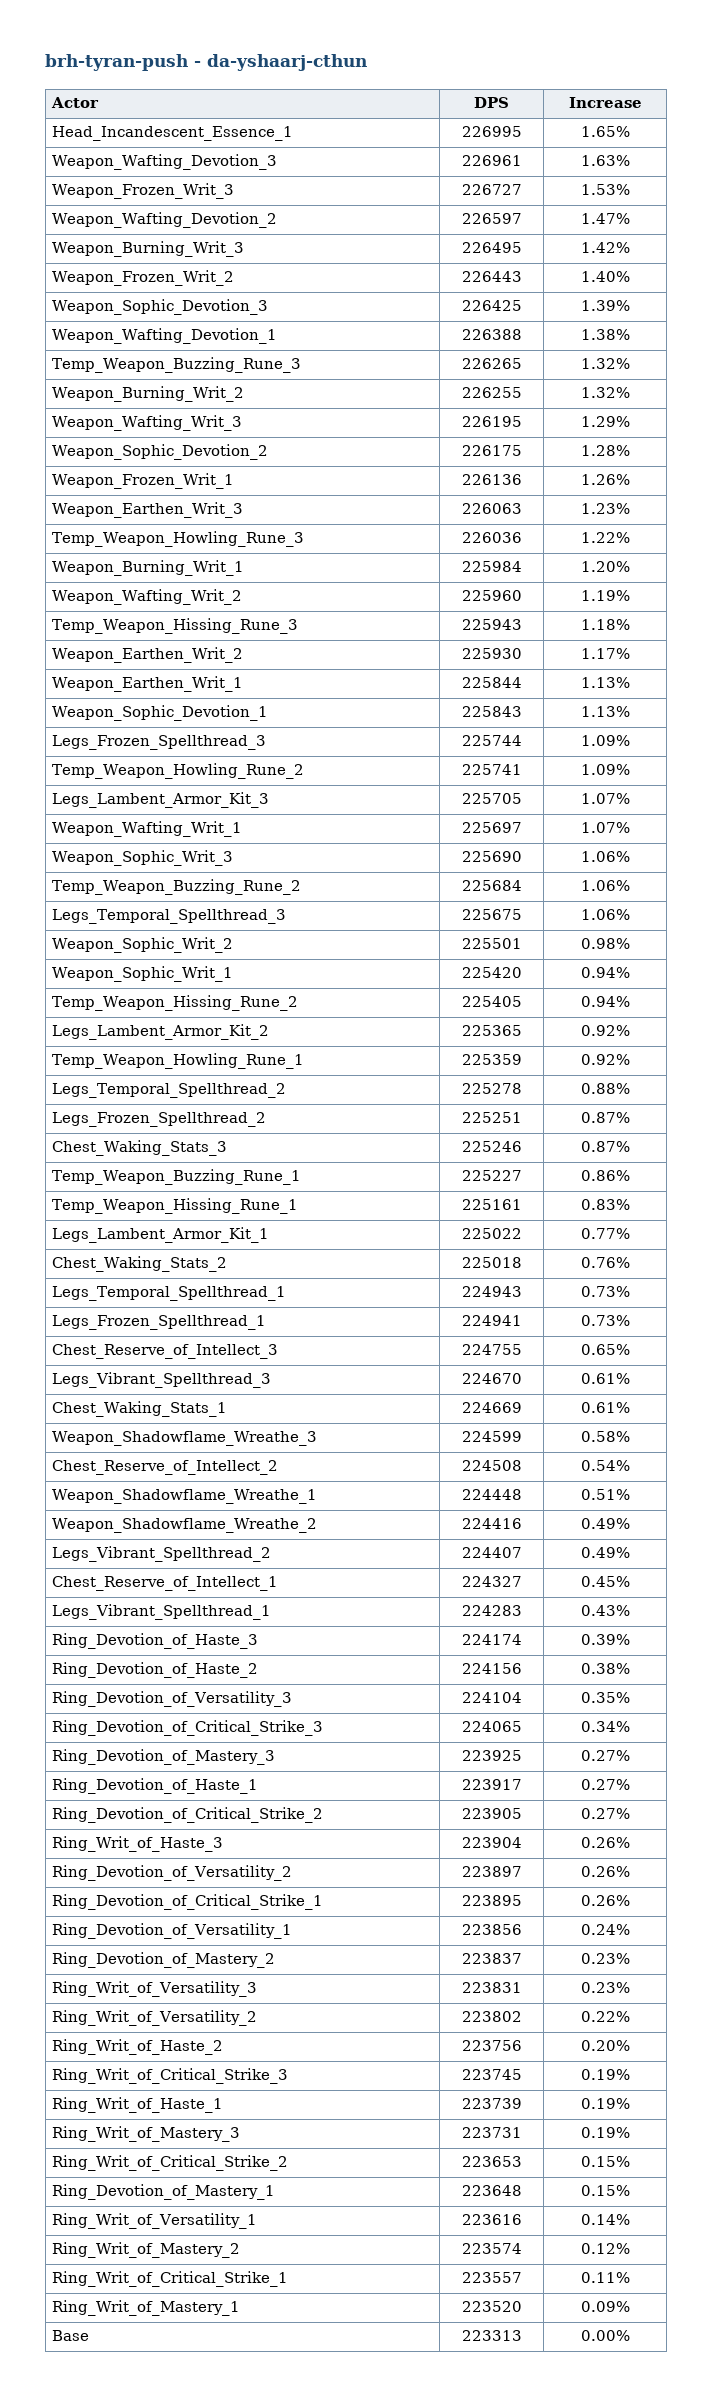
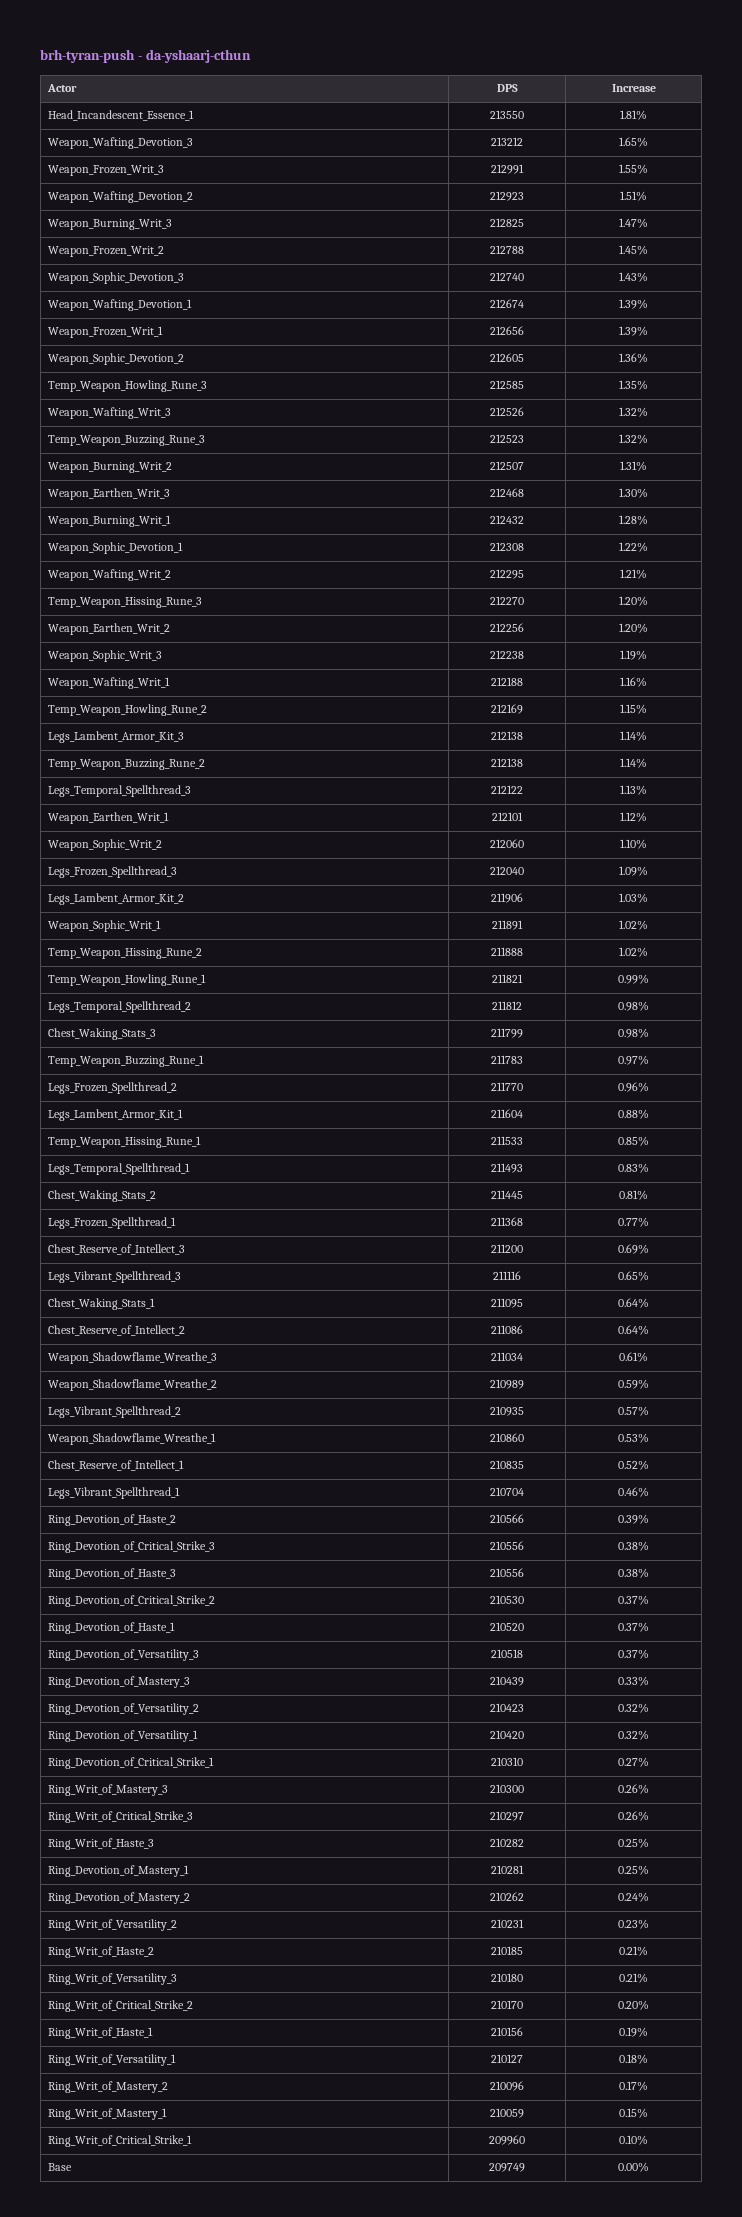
[461,126,522,137] [580,126,630,137] [52,154,278,170] [461,155,522,166] [580,155,630,166] 226995 | 1.65% // Weapon_Wafting_Devotion_3 | 226961 | 1.63% -> [490,110,524,119] [620,110,647,120] [48,137,194,149] [491,137,523,146] [619,137,648,147] 213550 | 1.81% // Weapon_Wafting_Devotion_3 | 213212 | 1.65%
[461,184,522,195] [580,184,630,195] 226727 | 1.53% -> [491,164,524,174] [619,164,648,174] 212991 | 1.55%
[461,213,522,224] [580,213,630,224] [52,241,245,257] [461,242,522,253] [580,242,630,253] 226597 | 1.47% // Weapon_Burning_Writ_3 | 226495 | 1.42% -> [490,191,524,201] [620,191,647,201] [48,219,173,230] [490,218,524,227] [619,218,648,228] 212923 | 1.51% // Weapon_Burning_Writ_3 | 212825 | 1.47%
[461,271,522,282] [580,271,630,282] 226443 | 1.40% -> [490,245,524,254] [619,245,648,255] 212788 | 1.45%
[461,300,522,311] [580,300,630,311] [52,328,278,344] [461,329,522,340] [580,329,630,340] 226425 | 1.39% // Weapon_Wafting_Devotion_1 | 226388 | 1.38% -> [490,272,524,281] [619,272,648,282] [48,299,193,311] [490,299,524,308] [619,299,648,309] [48,326,164,338] [490,326,524,335] [619,326,648,336] [48,353,185,365] [490,353,524,362] [619,353,648,363] [48,380,208,392] [490,380,524,389] [619,380,648,390] [48,407,172,419] [490,407,524,416] [619,407,648,417] 212740 | 1.43% // Weapon_Wafting_Devotion_1 | 212674 | 1.39% // Weapon_Frozen_Writ_1 | 212656 | 1.39% // Weapon_Sophic_Devotion_2 | 212605 | 1.36% // Temp_Weapon_Howling_Rune_3 | 212585 | 1.35% // Weapon_Wafting_Writ_3 | 212526 | 1.32%
[461,358,522,369] 226265 -> [490,434,524,443] 212523
[461,387,522,398] [580,387,630,398] [52,415,243,431] [461,416,522,427] [580,416,630,427] [52,444,269,460] [461,445,522,456] [580,445,630,456] [52,473,235,489] [461,474,522,485] [580,474,630,485] [52,502,244,518] [461,503,522,514] [580,503,630,514] [52,531,305,547] [461,532,522,543] [580,532,630,543] [52,560,245,576] [461,561,522,572] [580,561,630,572] [52,589,243,605] [461,590,522,601] [580,590,630,601] [52,618,299,634] [461,619,522,630] [580,619,630,630] [52,647,244,663] [461,648,522,659] [580,648,630,659] [52,676,244,692] [461,677,522,688] [580,677,630,688] [52,705,269,721] [461,706,522,717] [580,706,630,717] 226255 | 1.32% // Weapon_Wafting_Writ_3 | 226195 | 1.29% // Weapon_Sophic_Devotion_2 | 226175 | 1.28% // Weapon_Frozen_Writ_1 | 226136 | 1.26% // Weapon_Earthen_Writ_3 | 226063 | 1.23% // Temp_Weapon_Howling_Rune_3 | 226036 | 1.22% // Weapon_Burning_Writ_1 | 225984 | 1.20% // Weapon_Wafting_Writ_2 | 225960 | 1.19% // Temp_Weapon_Hissing_Rune_3 | 225943 | 1.18% // Weapon_Earthen_Writ_2 | 225930 | 1.17% // Weapon_Earthen_Writ_1 | 225844 | 1.13% // Weapon_Sophic_Devotion_1 | 225843 | 1.13% -> [490,461,524,470] [620,461,647,471] [48,488,171,500] [490,488,524,497] [619,488,648,498] [48,515,172,527] [490,515,524,524] [619,515,648,525] [48,542,184,554] [490,542,524,551] [619,542,648,552] [48,569,172,581] [490,569,524,579] [620,569,647,579] [48,597,203,608] [490,596,524,605] [619,596,648,606] [48,623,171,635] [490,623,524,632] [619,623,648,633] [48,650,163,662] [490,650,524,659] [620,650,647,660] [48,677,171,689] [491,677,523,686] [620,677,647,687] [48,704,208,716] [491,704,523,714] [620,704,647,714] [48,731,185,743] [491,731,523,740] [620,731,647,741] [48,759,206,770] [491,758,523,767] [620,758,647,768] [48,785,192,797] [491,785,523,794] [620,785,647,795] [48,812,170,824] [492,812,523,821] [620,812,647,822] [48,839,163,851] [490,839,524,848] [620,839,647,849] 212507 | 1.31% // Weapon_Earthen_Writ_3 | 212468 | 1.30% // Weapon_Burning_Writ_1 | 212432 | 1.28% // Weapon_Sophic_Devotion_1 | 212308 | 1.22% // Weapon_Wafting_Writ_2 | 212295 | 1.21% // Temp_Weapon_Hissing_Rune_3 | 212270 | 1.20% // Weapon_Earthen_Writ_2 | 212256 | 1.20% // Weapon_Sophic_Writ_3 | 212238 | 1.19% // Weapon_Wafting_Writ_1 | 212188 | 1.16% // Temp_Weapon_Howling_Rune_2 | 212169 | 1.15% // Legs_Lambent_Armor_Kit_3 | 212138 | 1.14% // Temp_Weapon_Buzzing_Rune_2 | 212138 | 1.14% // Legs_Temporal_Spellthread_3 | 212122 | 1.13% // Weapon_Earthen_Writ_1 | 212101 | 1.12% // Weapon_Sophic_Writ_2 | 212060 | 1.10%
[461,735,522,746] [580,735,630,746] [52,763,305,779] [461,764,522,775] [580,764,630,775] [52,792,270,808] [461,793,522,804] [580,793,630,804] [52,821,243,837] [461,822,522,833] [580,822,630,833] [52,850,234,866] [461,851,522,862] [580,851,630,862] [52,879,302,895] [461,880,522,891] [580,880,630,891] [52,909,287,924] [461,909,522,920] [580,909,630,920] [52,937,234,953] [461,938,522,949] [580,938,630,949] [52,966,234,982] [461,967,522,978] [580,967,630,978] [52,995,299,1011] [461,996,522,1007] [580,996,630,1007] [52,1024,270,1040] [461,1025,522,1036] [580,1025,630,1036] [52,1053,305,1069] [461,1054,522,1065] [580,1054,630,1065] [52,1083,287,1098] [461,1083,522,1094] [580,1083,630,1094] [52,1112,267,1127] [461,1112,522,1123] [580,1112,630,1123] [52,1140,228,1156] [461,1141,522,1152] [580,1141,630,1152] [52,1169,302,1185] [461,1170,522,1181] [580,1170,630,1181] [52,1198,299,1214] [461,1199,522,1210] [580,1199,630,1210] [52,1227,270,1243] [461,1228,522,1239] [580,1228,630,1239] [52,1256,228,1272] [461,1257,522,1268] [580,1257,630,1268] [52,1286,287,1301] [461,1286,522,1297] [580,1286,630,1297] [52,1315,267,1330] [461,1315,522,1326] [580,1315,630,1326] [52,1344,279,1359] [461,1344,522,1355] [580,1344,630,1355] [52,1372,272,1388] [461,1373,522,1384] [580,1373,630,1384] [52,1401,228,1417] [461,1402,522,1413] [580,1402,630,1413] [52,1431,318,1446] [461,1431,522,1442] [580,1431,630,1442] [52,1460,279,1475] [461,1460,522,1471] [580,1460,630,1471] [52,1489,318,1504] [461,1489,522,1500] [580,1489,630,1500] [52,1518,318,1533] [461,1518,522,1529] [580,1518,630,1529] [52,1546,272,1562] [461,1547,522,1558] [580,1547,630,1558] 225744 | 1.09% // Temp_Weapon_Howling_Rune_2 | 225741 | 1.09% // Legs_Lambent_Armor_Kit_3 | 225705 | 1.07% // Weapon_Wafting_Writ_1 | 225697 | 1.07% // Weapon_Sophic_Writ_3 | 225690 | 1.06% // Temp_Weapon_Buzzing_Rune_2 | 225684 | 1.06% // Legs_Temporal_Spellthread_3 | 225675 | 1.06% // Weapon_Sophic_Writ_2 | 225501 | 0.98% // Weapon_Sophic_Writ_1 | 225420 | 0.94% // Temp_Weapon_Hissing_Rune_2 | 225405 | 0.94% // Legs_Lambent_Armor_Kit_2 | 225365 | 0.92% // Temp_Weapon_Howling_Rune_1 | 225359 | 0.92% // Legs_Temporal_Spellthread_2 | 225278 | 0.88% // Legs_Frozen_Spellthread_2 | 225251 | 0.87% // Chest_Waking_Stats_3 | 225246 | 0.87% // Temp_Weapon_Buzzing_Rune_1 | 225227 | 0.86% // Temp_Weapon_Hissing_Rune_1 | 225161 | 0.83% // Legs_Lambent_Armor_Kit_1 | 225022 | 0.77% // Chest_Waking_Stats_2 | 225018 | 0.76% // Legs_Temporal_Spellthread_1 | 224943 | 0.73% // Legs_Frozen_Spellthread_1 | 224941 | 0.73% // Chest_Reserve_of_Intellect_3 | 224755 | 0.65% // Legs_Vibrant_Spellthread_3 | 224670 | 0.61% // Chest_Waking_Stats_1 | 224669 | 0.61% // Weapon_Shadowflame_Wreathe_3 | 224599 | 0.58% // Chest_Reserve_of_Intellect_2 | 224508 | 0.54% // Weapon_Shadowflame_Wreathe_1 | 224448 | 0.51% // Weapon_Shadowflame_Wreathe_2 | 224416 | 0.49% // Legs_Vibrant_Spellthread_2 | 224407 | 0.49% -> [490,866,524,875] [619,866,648,876] [48,893,185,905] [491,893,523,903] [619,893,648,903] [48,920,162,932] [492,920,523,930] [619,920,648,930] [48,948,203,959] [491,947,523,956] [619,947,648,957] [48,974,207,986] [492,974,523,983] [618,974,649,984] [48,1001,192,1013] [492,1001,522,1010] [618,1001,649,1011] [48,1028,157,1040] [491,1028,523,1038] [618,1028,649,1038] [48,1055,205,1067] [491,1055,523,1064] [618,1055,649,1065] [48,1082,178,1094] [491,1082,523,1091] [618,1082,649,1092] [48,1109,184,1121] [491,1109,523,1118] [618,1109,649,1119] [48,1136,202,1148] [491,1136,523,1145] [618,1136,649,1146] [48,1163,191,1175] [491,1163,523,1173] [618,1163,649,1173] [48,1190,157,1202] [491,1190,523,1199] [619,1190,648,1200] [48,1217,177,1229] [491,1217,523,1226] [618,1217,649,1227] [48,1244,186,1255] [491,1244,523,1253] [618,1244,649,1254] [48,1271,182,1283] [493,1271,521,1280] [618,1271,649,1281] [48,1298,156,1310] [491,1298,523,1308] [618,1298,649,1308] [48,1325,186,1336] [491,1325,523,1334] [618,1325,649,1335] [48,1352,218,1364] [491,1352,523,1361] [619,1352,648,1362] [48,1379,218,1391] [490,1379,524,1389] [618,1379,649,1389] [48,1406,182,1418] [490,1406,524,1416] [618,1406,649,1416] [48,1433,217,1445] [490,1433,524,1442] [618,1433,649,1443] 212040 | 1.09% // Legs_Lambent_Armor_Kit_2 | 211906 | 1.03% // Weapon_Sophic_Writ_1 | 211891 | 1.02% // Temp_Weapon_Hissing_Rune_2 | 211888 | 1.02% // Temp_Weapon_Howling_Rune_1 | 211821 | 0.99% // Legs_Temporal_Spellthread_2 | 211812 | 0.98% // Chest_Waking_Stats_3 | 211799 | 0.98% // Temp_Weapon_Buzzing_Rune_1 | 211783 | 0.97% // Legs_Frozen_Spellthread_2 | 211770 | 0.96% // Legs_Lambent_Armor_Kit_1 | 211604 | 0.88% // Temp_Weapon_Hissing_Rune_1 | 211533 | 0.85% // Legs_Temporal_Spellthread_1 | 211493 | 0.83% // Chest_Waking_Stats_2 | 211445 | 0.81% // Legs_Frozen_Spellthread_1 | 211368 | 0.77% // Chest_Reserve_of_Intellect_3 | 211200 | 0.69% // Legs_Vibrant_Spellthread_3 | 211116 | 0.65% // Chest_Waking_Stats_1 | 211095 | 0.64% // Chest_Reserve_of_Intellect_2 | 211086 | 0.64% // Weapon_Shadowflame_Wreathe_3 | 211034 | 0.61% // Weapon_Shadowflame_Wreathe_2 | 210989 | 0.59% // Legs_Vibrant_Spellthread_2 | 210935 | 0.57% // Weapon_Shadowflame_Wreathe_1 | 210860 | 0.53%
[461,1576,522,1587] [580,1576,630,1587] 224327 | 0.45% -> [490,1460,524,1469] [618,1460,649,1470] 210835 | 0.52%
[461,1605,522,1616] [580,1605,630,1616] [52,1633,259,1649] [461,1634,522,1645] [580,1634,630,1645] [52,1662,259,1678] [461,1663,522,1674] [580,1663,630,1674] [52,1691,293,1707] [461,1692,522,1703] [580,1692,630,1703] [52,1720,324,1736] [461,1721,522,1732] [580,1721,630,1732] [52,1749,276,1765] [461,1750,522,1761] [580,1750,630,1761] [52,1778,259,1794] [461,1779,522,1790] [580,1779,630,1790] [52,1807,324,1823] [461,1808,522,1819] [580,1808,630,1819] [52,1836,224,1852] [461,1837,522,1848] [580,1837,630,1848] [52,1865,293,1881] [461,1866,522,1877] [580,1866,630,1877] [52,1894,324,1910] [461,1895,522,1906] [580,1895,630,1906] [52,1923,293,1939] [461,1924,522,1935] 224283 | 0.43% // Ring_Devotion_of_Haste_3 | 224174 | 0.39% // Ring_Devotion_of_Haste_2 | 224156 | 0.38% // Ring_Devotion_of_Versatility_3 | 224104 | 0.35% // Ring_Devotion_of_Critical_Strike_3 | 224065 | 0.34% // Ring_Devotion_of_Mastery_3 | 223925 | 0.27% // Ring_Devotion_of_Haste_1 | 223917 | 0.27% // Ring_Devotion_of_Critical_Strike_2 | 223905 | 0.27% // Ring_Writ_of_Haste_3 | 223904 | 0.26% // Ring_Devotion_of_Versatility_2 | 223897 | 0.26% // Ring_Devotion_of_Critical_Strike_1 | 223895 | 0.26% // Ring_Devotion_of_Versatility_1 | 223856 -> [490,1487,524,1496] [618,1487,649,1497] [48,1514,177,1526] [490,1514,524,1523] [618,1514,649,1524] [48,1541,216,1553] [490,1541,524,1550] [618,1541,649,1551] [48,1568,177,1580] [490,1568,524,1577] [618,1568,649,1578] [48,1595,216,1607] [490,1595,524,1604] [618,1595,649,1605] [48,1622,176,1634] [490,1622,524,1631] [618,1622,649,1632] [48,1649,200,1661] [491,1649,523,1658] [618,1649,649,1659] [48,1676,191,1688] [490,1676,524,1686] [618,1676,649,1686] [48,1703,200,1715] [490,1703,524,1712] [618,1703,649,1713] [48,1730,199,1742] [490,1730,524,1739] [618,1730,649,1740] [48,1757,215,1769] [491,1757,523,1766] [618,1757,649,1767] [48,1784,169,1796] [490,1784,524,1793] [618,1784,649,1794] [48,1811,194,1823] [490,1811,524,1821] [618,1811,649,1821] [48,1838,155,1850] [490,1838,524,1847] [618,1838,649,1848] [48,1865,190,1877] [491,1865,524,1874] [618,1865,649,1875] [48,1892,191,1904] [490,1892,524,1901] 210704 | 0.46% // Ring_Devotion_of_Haste_2 | 210566 | 0.39% // Ring_Devotion_of_Critical_Strike_3 | 210556 | 0.38% // Ring_Devotion_of_Haste_3 | 210556 | 0.38% // Ring_Devotion_of_Critical_Strike_2 | 210530 | 0.37% // Ring_Devotion_of_Haste_1 | 210520 | 0.37% // Ring_Devotion_of_Versatility_3 | 210518 | 0.37% // Ring_Devotion_of_Mastery_3 | 210439 | 0.33% // Ring_Devotion_of_Versatility_2 | 210423 | 0.32% // Ring_Devotion_of_Versatility_1 | 210420 | 0.32% // Ring_Devotion_of_Critical_Strike_1 | 210310 | 0.27% // Ring_Writ_of_Mastery_3 | 210300 | 0.26% // Ring_Writ_of_Critical_Strike_3 | 210297 | 0.26% // Ring_Writ_of_Haste_3 | 210282 | 0.25% // Ring_Devotion_of_Mastery_1 | 210281 | 0.25% // Ring_Devotion_of_Mastery_2 | 210262
[52,1952,276,1968] [461,1953,522,1964] [580,1953,630,1964] [52,1981,258,1997] [461,1982,522,1993] [580,1982,630,1993] [52,2010,258,2026] [461,2011,522,2022] [580,2011,630,2022] [52,2039,224,2055] [461,2040,522,2051] Ring_Devotion_of_Mastery_2 | 223837 | 0.23% // Ring_Writ_of_Versatility_3 | 223831 | 0.23% // Ring_Writ_of_Versatility_2 | 223802 | 0.22% // Ring_Writ_of_Haste_2 | 223756 -> [48,1919,178,1931] [491,1919,524,1928] [618,1919,649,1929] [48,1946,155,1958] [491,1946,523,1955] [619,1946,648,1956] [48,1973,178,1985] [491,1973,523,1982] [619,1973,648,1983] [48,2000,194,2012] [491,2000,523,2009] Ring_Writ_of_Versatility_2 | 210231 | 0.23% // Ring_Writ_of_Haste_2 | 210185 | 0.21% // Ring_Writ_of_Versatility_3 | 210180 | 0.21% // Ring_Writ_of_Critical_Strike_2 | 210170
[52,2068,289,2084] [461,2069,522,2080] [580,2069,630,2080] [52,2097,224,2113] [461,2098,522,2109] [580,2098,630,2109] [52,2126,241,2142] [461,2127,522,2138] [580,2127,630,2138] [52,2155,289,2171] [461,2156,522,2167] [580,2156,630,2167] [52,2184,276,2200] [461,2185,522,2196] [580,2185,630,2196] [52,2213,258,2229] [461,2214,522,2225] [580,2214,630,2225] [52,2242,241,2258] [461,2243,522,2254] [580,2243,630,2254] [52,2271,289,2287] [461,2272,522,2283] [580,2272,630,2283] [52,2300,241,2316] [461,2301,522,2312] [580,2301,630,2312] Ring_Writ_of_Critical_Strike_3 | 223745 | 0.19% // Ring_Writ_of_Haste_1 | 223739 | 0.19% // Ring_Writ_of_Mastery_3 | 223731 | 0.19% // Ring_Writ_of_Critical_Strike_2 | 223653 | 0.15% // Ring_Devotion_of_Mastery_1 | 223648 | 0.15% // Ring_Writ_of_Versatility_1 | 223616 | 0.14% // Ring_Writ_of_Mastery_2 | 223574 | 0.12% // Ring_Writ_of_Critical_Strike_1 | 223557 | 0.11% // Ring_Writ_of_Mastery_1 | 223520 | 0.09% -> [48,2027,154,2039] [491,2027,523,2036] [619,2027,648,2037] [48,2054,177,2066] [491,2054,523,2063] [619,2054,648,2064] [48,2081,169,2093] [490,2081,524,2091] [619,2081,648,2091] [48,2108,168,2120] [490,2108,524,2118] [619,2108,648,2118] [48,2135,193,2147] [489,2135,525,2145] [619,2135,648,2145] Ring_Writ_of_Haste_1 | 210156 | 0.19% // Ring_Writ_of_Versatility_1 | 210127 | 0.18% // Ring_Writ_of_Mastery_2 | 210096 | 0.17% // Ring_Writ_of_Mastery_1 | 210059 | 0.15% // Ring_Writ_of_Critical_Strike_1 | 209960 | 0.10%
[461,2330,522,2341] 223313 -> [489,2163,525,2172] 209749

